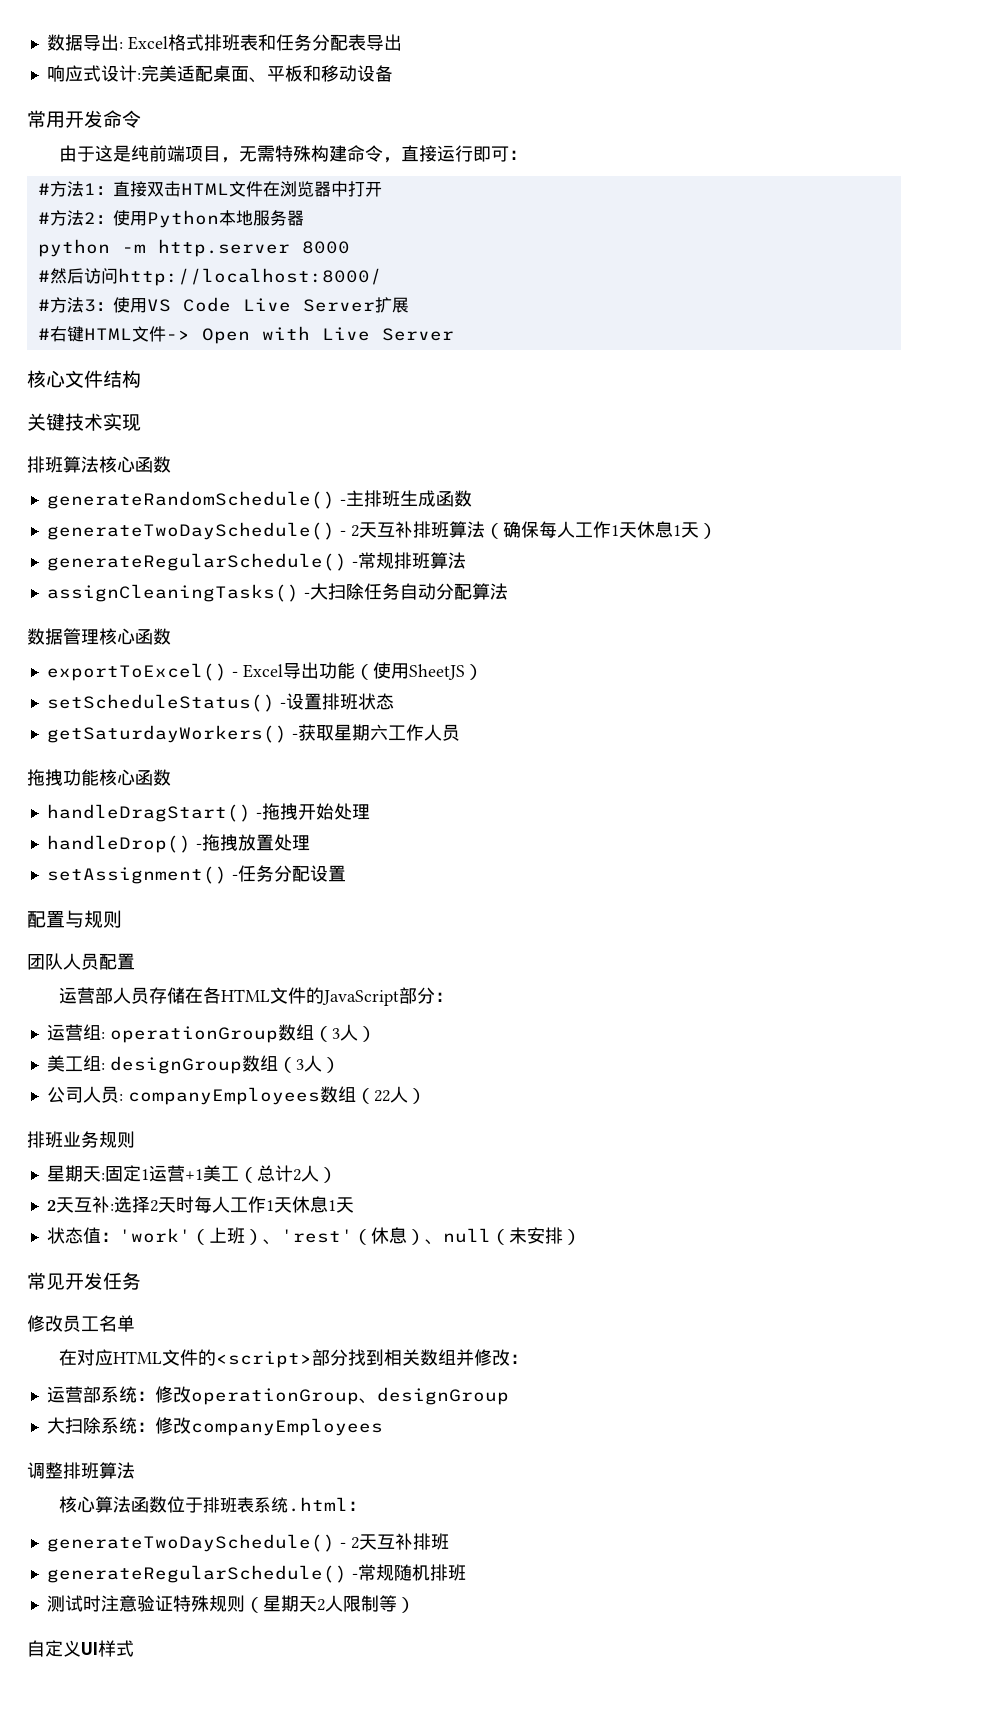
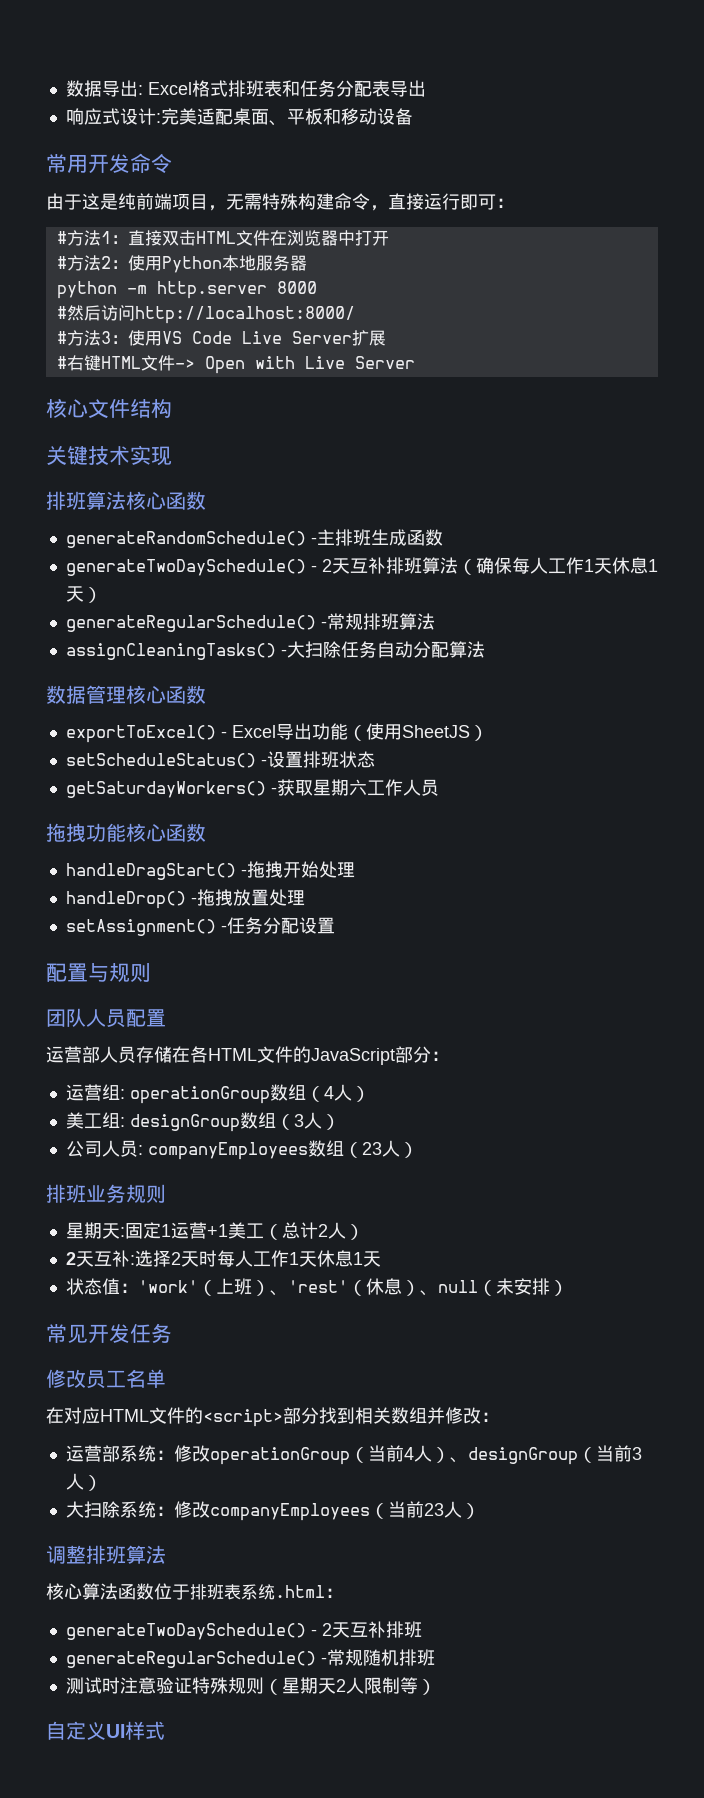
[331,1028,340,1039] 3 -> [323,1086,334,1099] 4
[373,1090,390,1102] 22 -> [361,1142,382,1155] 23
[358,1387,509,1405] 、designGroup -> [349,1445,642,1465] [65,1473,102,1491] （当前4人）、designGroup（当前3人）
(383, 1427) none -> [369,1501,480,1519] （当前23人）

